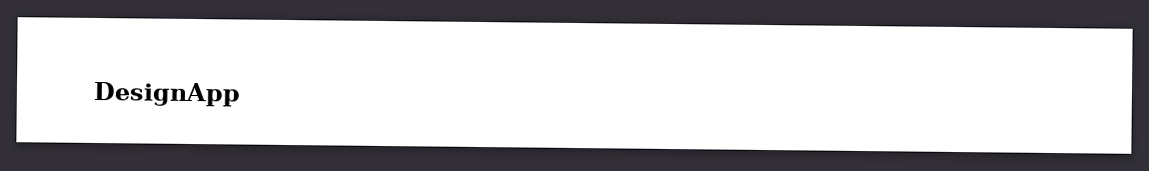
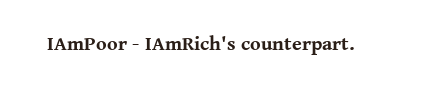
[93,81,241,107] DesignApp -> [47,35,355,55] IAmPoor - IAmRich's counterpart.

